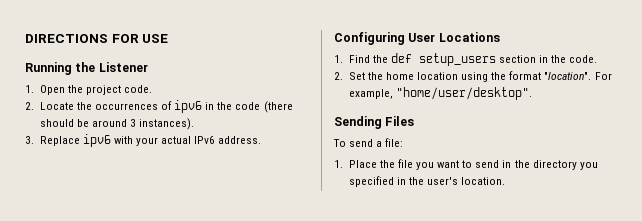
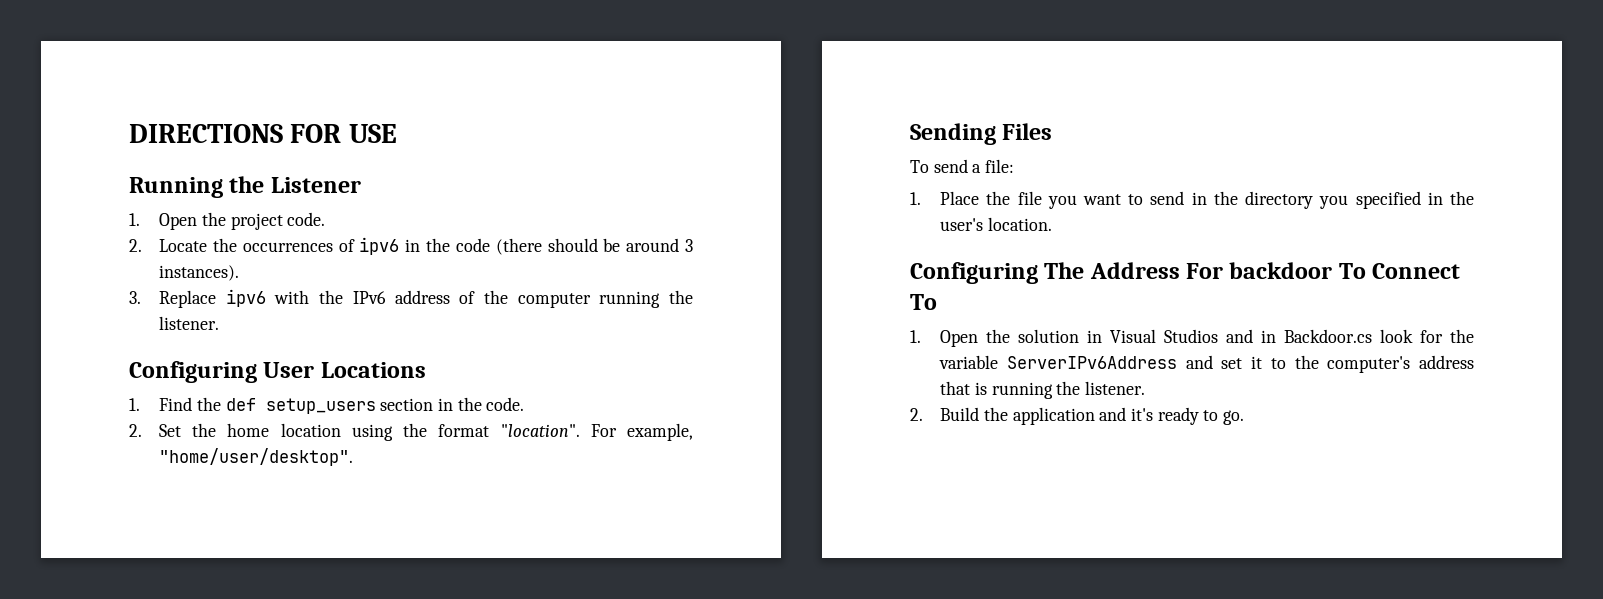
[136,136,262,146] your actual IPv6 address. -> [319,290,693,308] [159,316,220,330] the IPv6 address of the computer running the listener.
(506, 181) none -> [910,262,1461,284] [910,294,937,310] [910,329,1474,347] [939,355,1474,373] [940,381,1145,399] [910,407,1245,425] // Configuring The Address For backdoor To Connect To // 1. Open the solution in Visual Studios and in Backdoor.cs look for the variable ServerIPv6Address and set it to the computer's address that is running the listener. // 2. Build the application and it's ready to go.

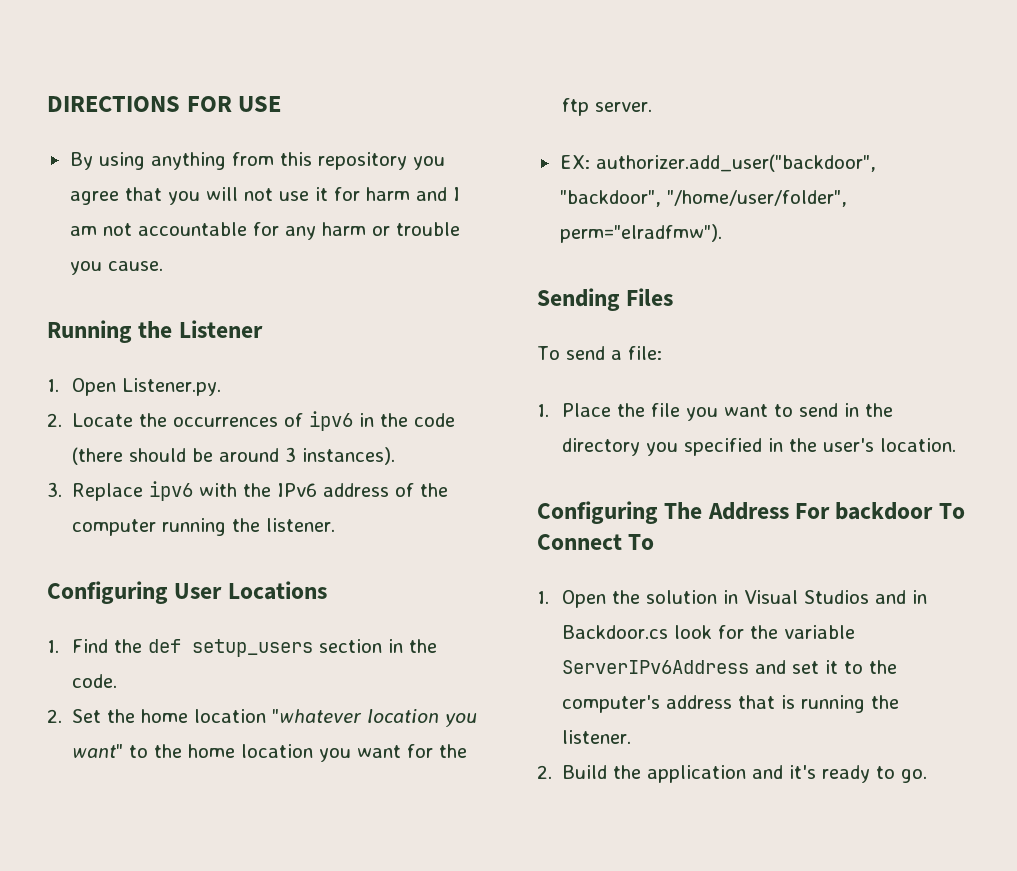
(397, 133) none -> [69,152,445,170] [69,187,460,205] [69,222,460,240] [69,261,163,275] // By using anything from this repository you agree that you will not use it for harm and I am not accountable for any harm or trouble you cause.
[201,212,326,230] the project code. -> [122,378,222,396] Listener.py.
[351,423,693,441] [159,448,354,466] using the format "location". For example, "home/user/desktop". -> [272,709,478,727] [72,744,468,762] [562,98,653,116] [559,154,876,172] [559,190,847,207] [559,224,722,243] "whatever location you want" to the home location you want for the ftp server. // EX: authorizer.add_user("backdoor", "backdoor", "/home/user/folder", perm="elradfmw").

